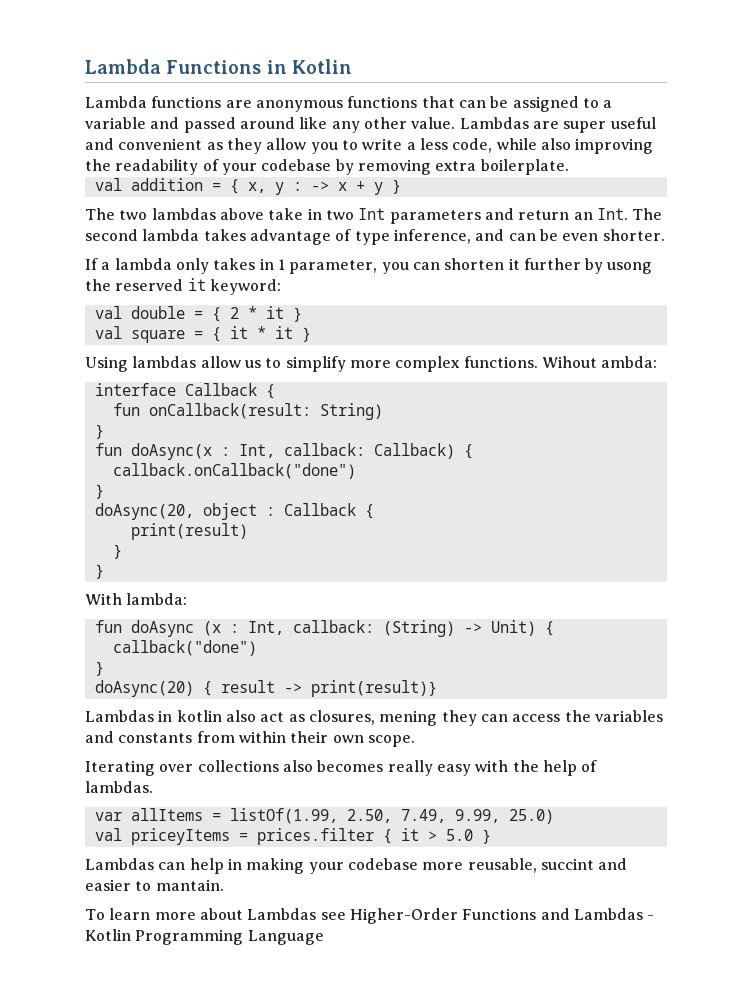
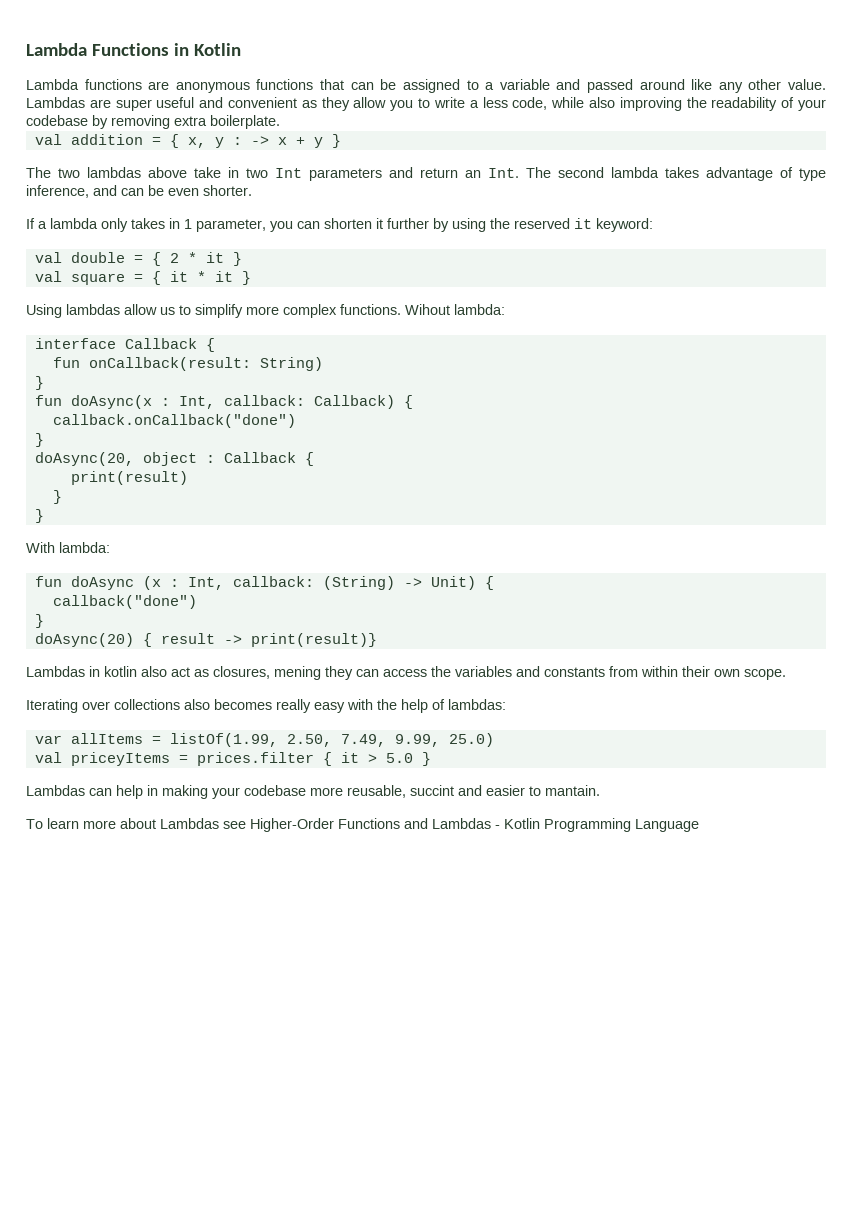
[607,262,653,274] usong -> [452,218,486,232] using
[601,356,658,368] ambda: -> [454,304,505,315] lambda:
[85,781,153,793] lambdas. -> [448,699,506,710] lambdas:

